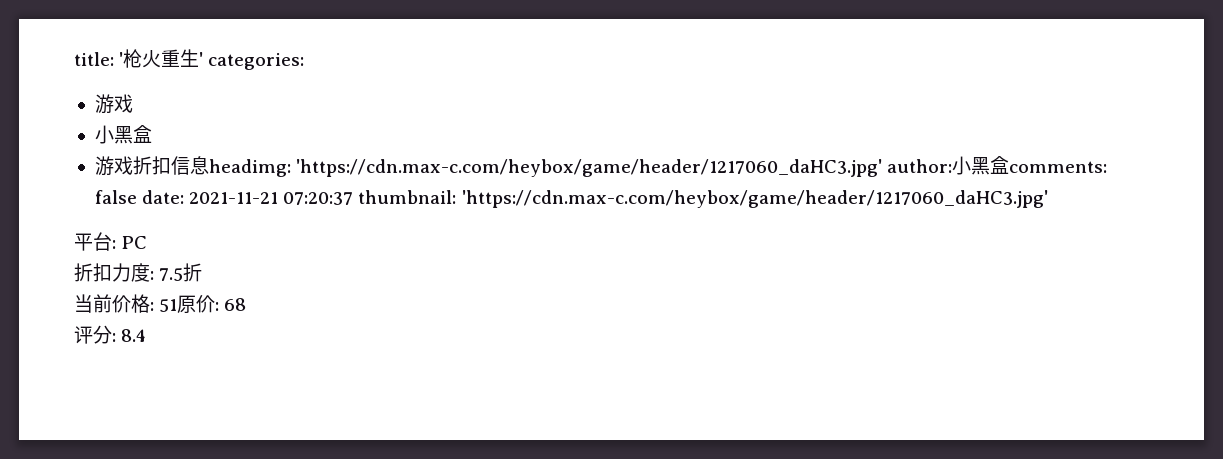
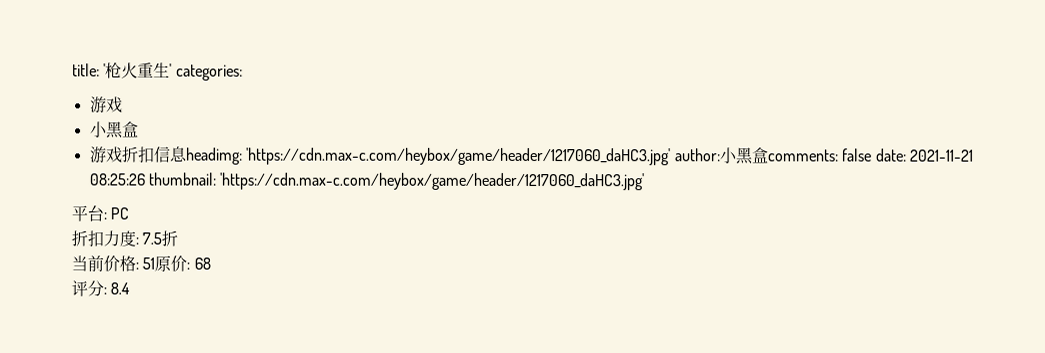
[283,192,354,205] 07:20:37 -> [88,173,146,186] 08:25:26

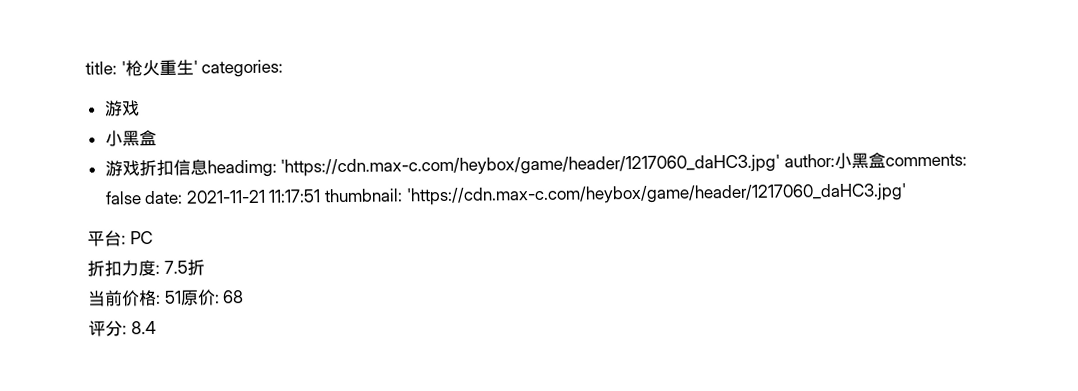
[88,173,146,186] 08:25:26 -> [268,189,322,203] 11:17:51

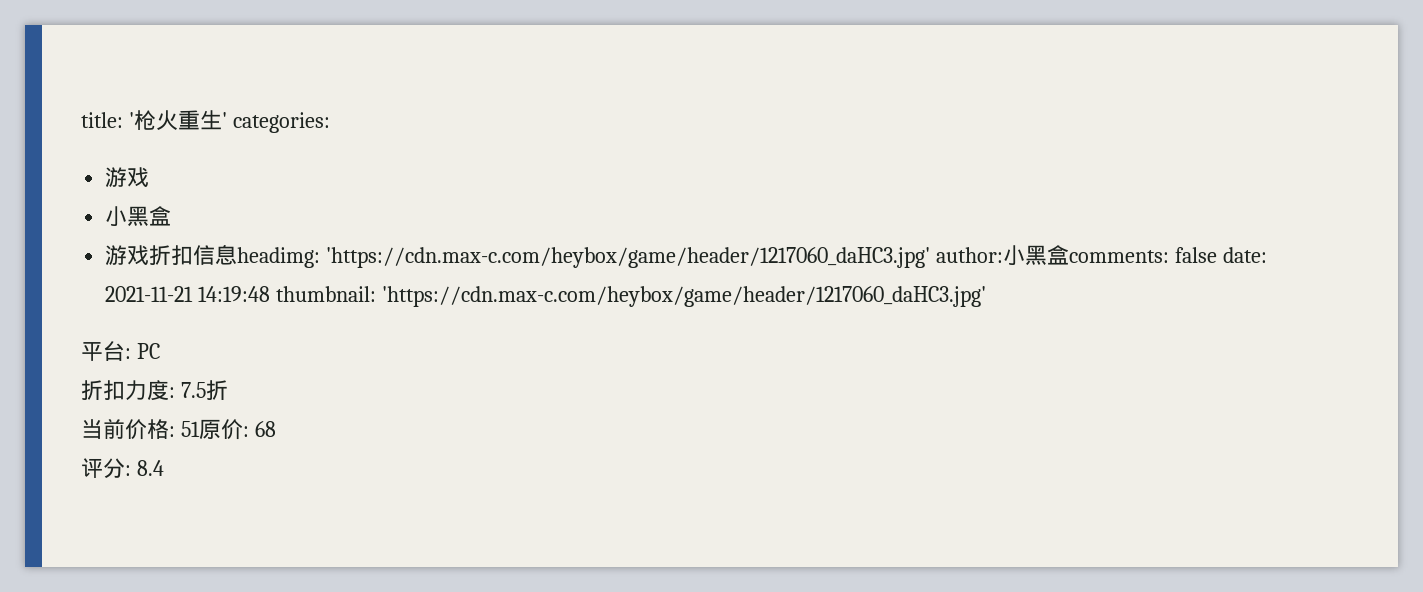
[268,189,322,203] 11:17:51 -> [198,286,271,302] 14:19:48

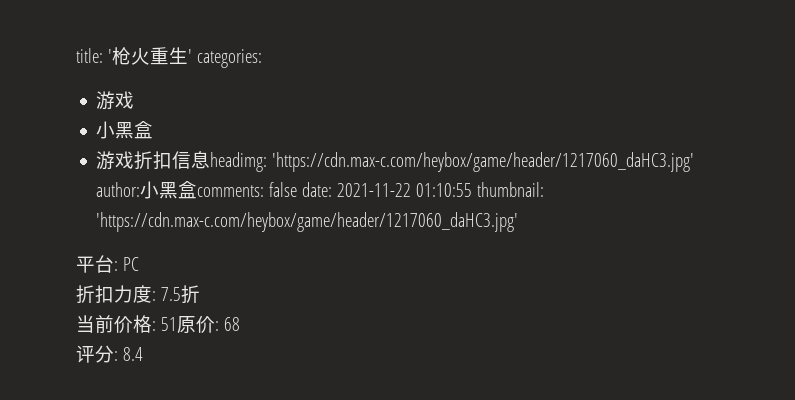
[105,286,271,302] 2021-11-21 14:19:48 -> [337,183,473,197] 2021-11-22 01:10:55

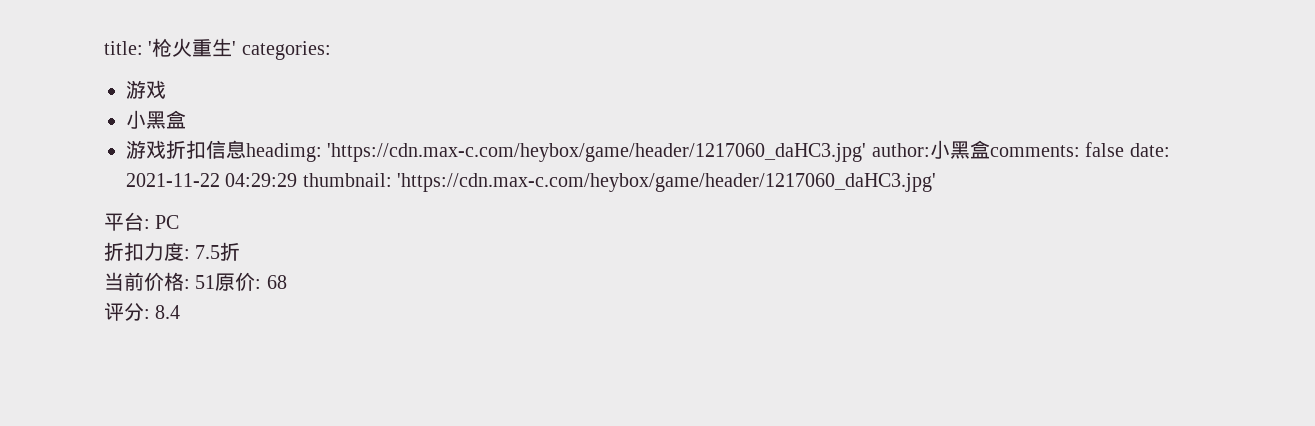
[416,183,473,197] 01:10:55 -> [225,173,298,187] 04:29:29

